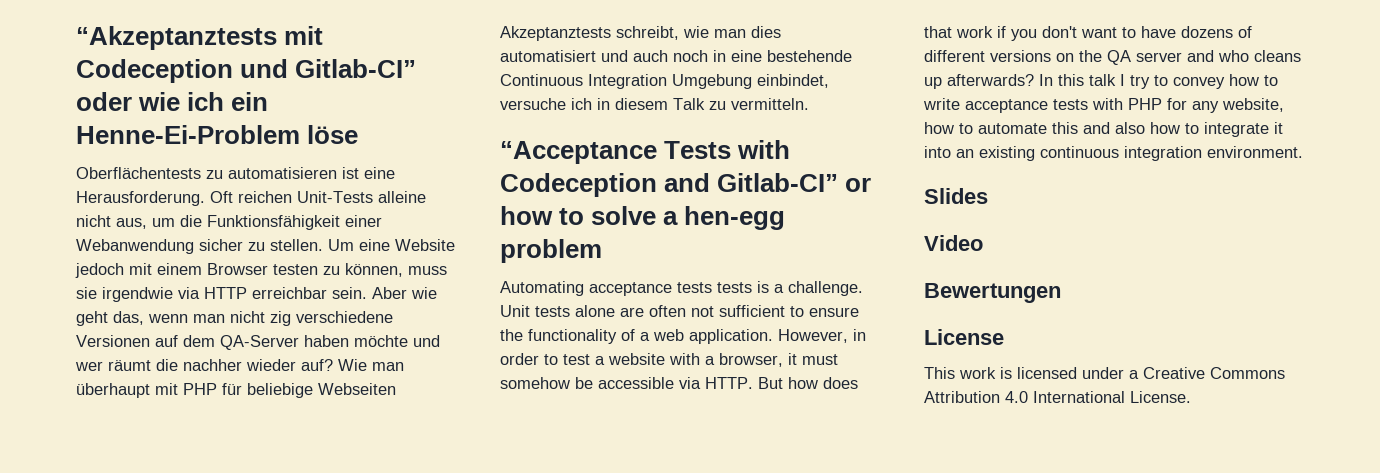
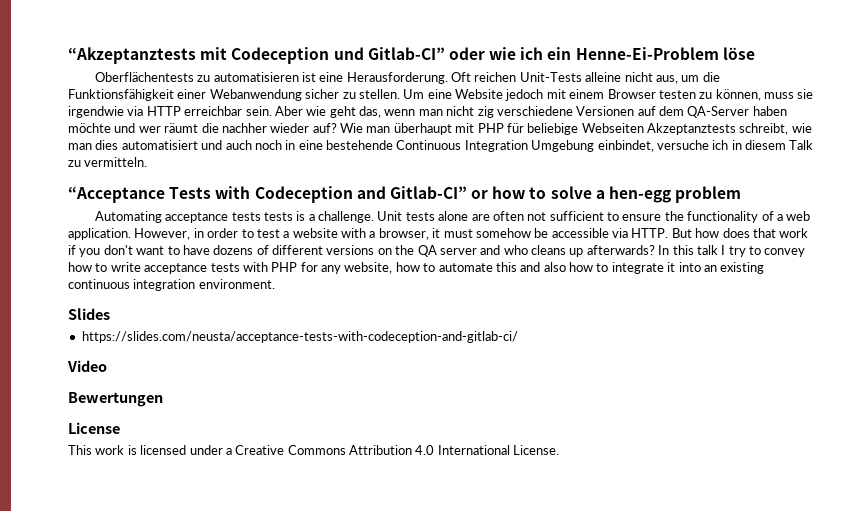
(988, 196) none -> [81,331,518,343] // https://slides.com/neusta/acceptance-tests-with-codeception-and-gitlab-ci/

